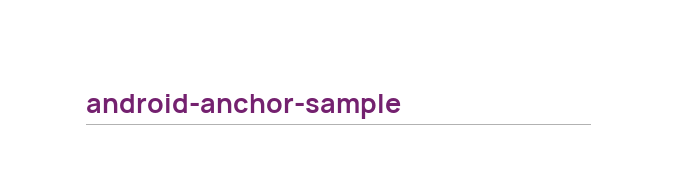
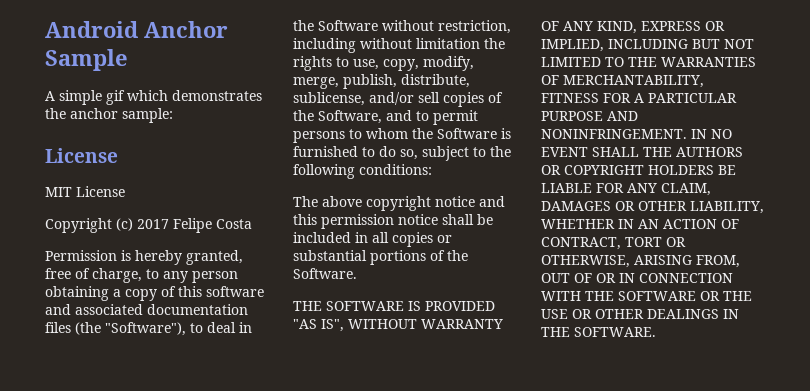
[86,94,401,119] android-anchor-sample -> [45,21,228,38] [45,49,128,71] [45,90,262,105] [45,108,173,123] [45,148,118,163] [45,186,125,197] [45,218,252,233] [45,250,243,265] [45,268,238,283] [45,286,264,301] [45,304,248,315] [45,322,252,336] [293,20,511,34] [293,38,505,53] [293,56,474,71] [293,74,470,89] [293,92,503,107] [293,110,478,125] [293,128,511,143] [293,146,511,161] [293,164,432,179] [293,196,505,211] [293,214,493,229] [293,232,452,247] [293,250,468,265] [293,268,357,279] [293,301,495,311] [293,319,503,332] [541,21,725,34] [541,39,754,52] [541,57,756,67] [541,75,704,88] [541,93,737,103] [541,111,638,121] [541,129,732,139] [541,147,743,157] [541,165,736,175] [541,183,711,196] [541,201,764,214] [541,219,739,229] [541,237,686,250] [541,255,740,268] [541,273,733,283] [541,291,752,301] [541,309,739,319] [541,327,656,337] Android Anchor Sample // A simple gif which demonstrates the anchor sample: // License // MIT License // Copyright (c) 2017 Felipe Costa // Permission is hereby granted, free of charge, to any person obtaining a copy of this software and associated documentation files (the "Software"), to deal in the Software without restriction, including without limitation the rights to use, copy, modify, merge, publish, distribute, sublicense, and/or sell copies of the Software, and to permit persons to whom the Software is furnished to do so, subject to the following conditions: // The above copyright notice and this permission notice shall be included in all copies or substantial portions of the Software. // THE SOFTWARE IS PROVIDED "AS IS", WITHOUT WARRANTY OF ANY KIND, EXPRESS OR IMPLIED, INCLUDING BUT NOT LIMITED TO THE WARRANTIES OF MERCHANTABILITY, FITNESS FOR A PARTICULAR PURPOSE AND NONINFRINGEMENT. IN NO EVENT SHALL THE AUTHORS OR COPYRIGHT HOLDERS BE LIABLE FOR ANY CLAIM, DAMAGES OR OTHER LIABILITY, WHETHER IN AN ACTION OF CONTRACT, TORT OR OTHERWISE, ARISING FROM, OUT OF OR IN CONNECTION WITH THE SOFTWARE OR THE USE OR OTHER DEALINGS IN THE SOFTWARE.

